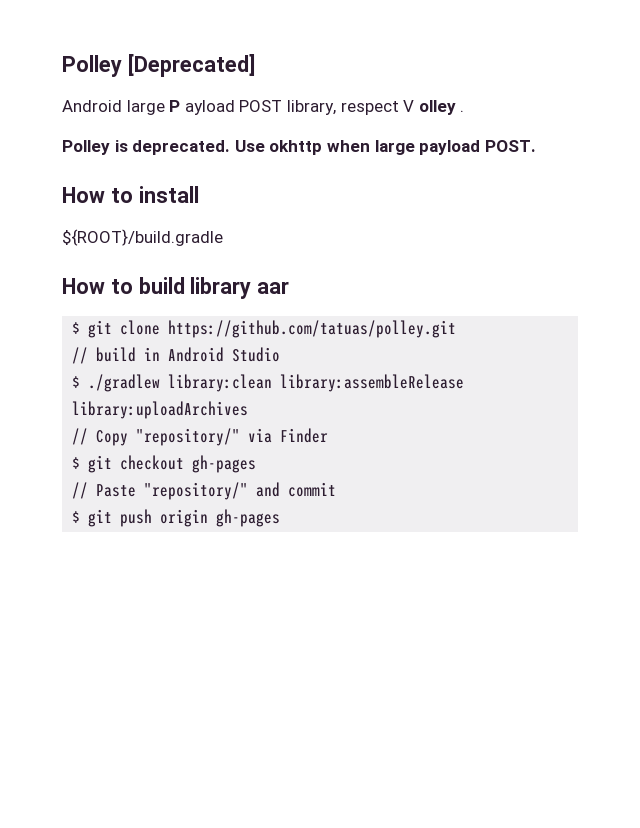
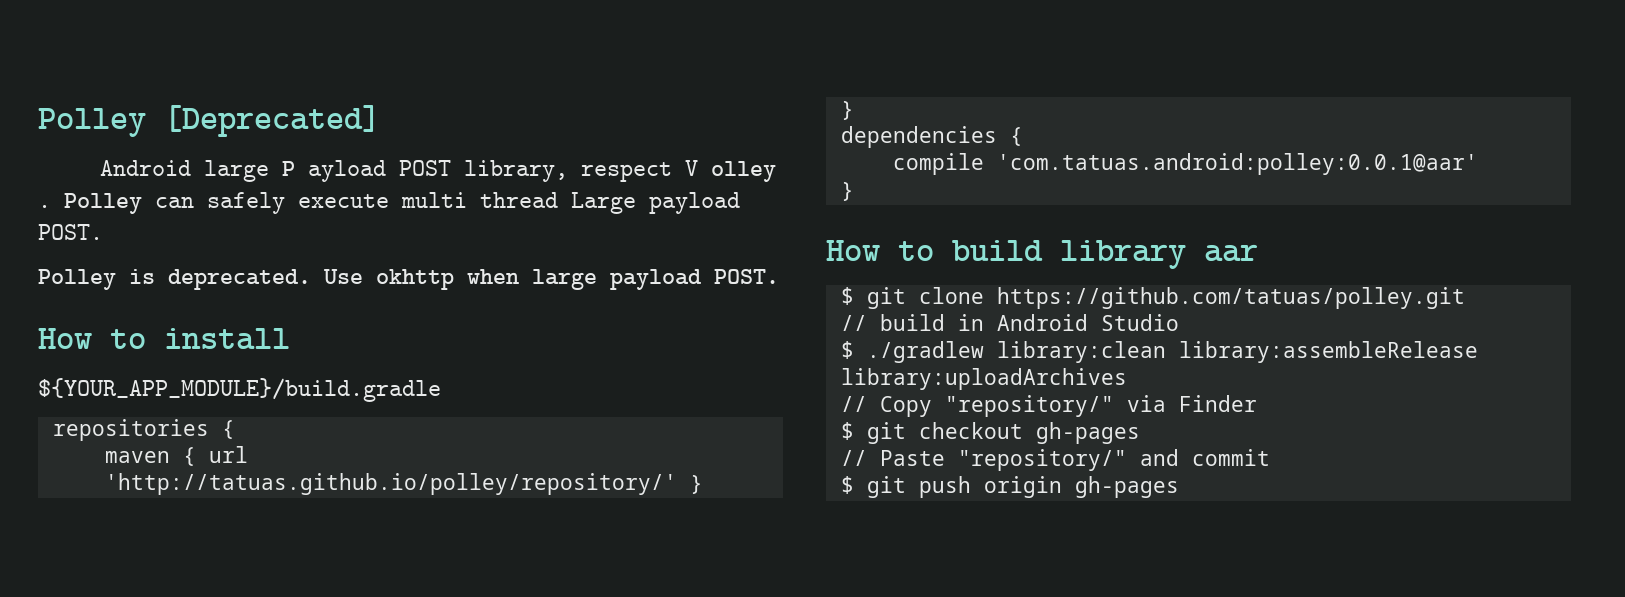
(465, 111) none -> [64,192,740,214] [38,224,103,240] Polley can safely execute multi thread Large payload POST.
[62,229,223,246] ${ROOT}/build.gradle -> [38,378,441,402] [52,419,235,441] [104,446,248,466] [104,473,703,495] [840,101,854,120] [840,126,1023,148] [892,153,1478,175] [840,182,854,201] ${YOUR_APP_MODULE}/build.gradle // repositories { // maven { url 'http://tatuas.github.io/polley/repository/' } // } // dependencies { // compile 'com.tatuas.android:polley:0.0.1@aar' // }

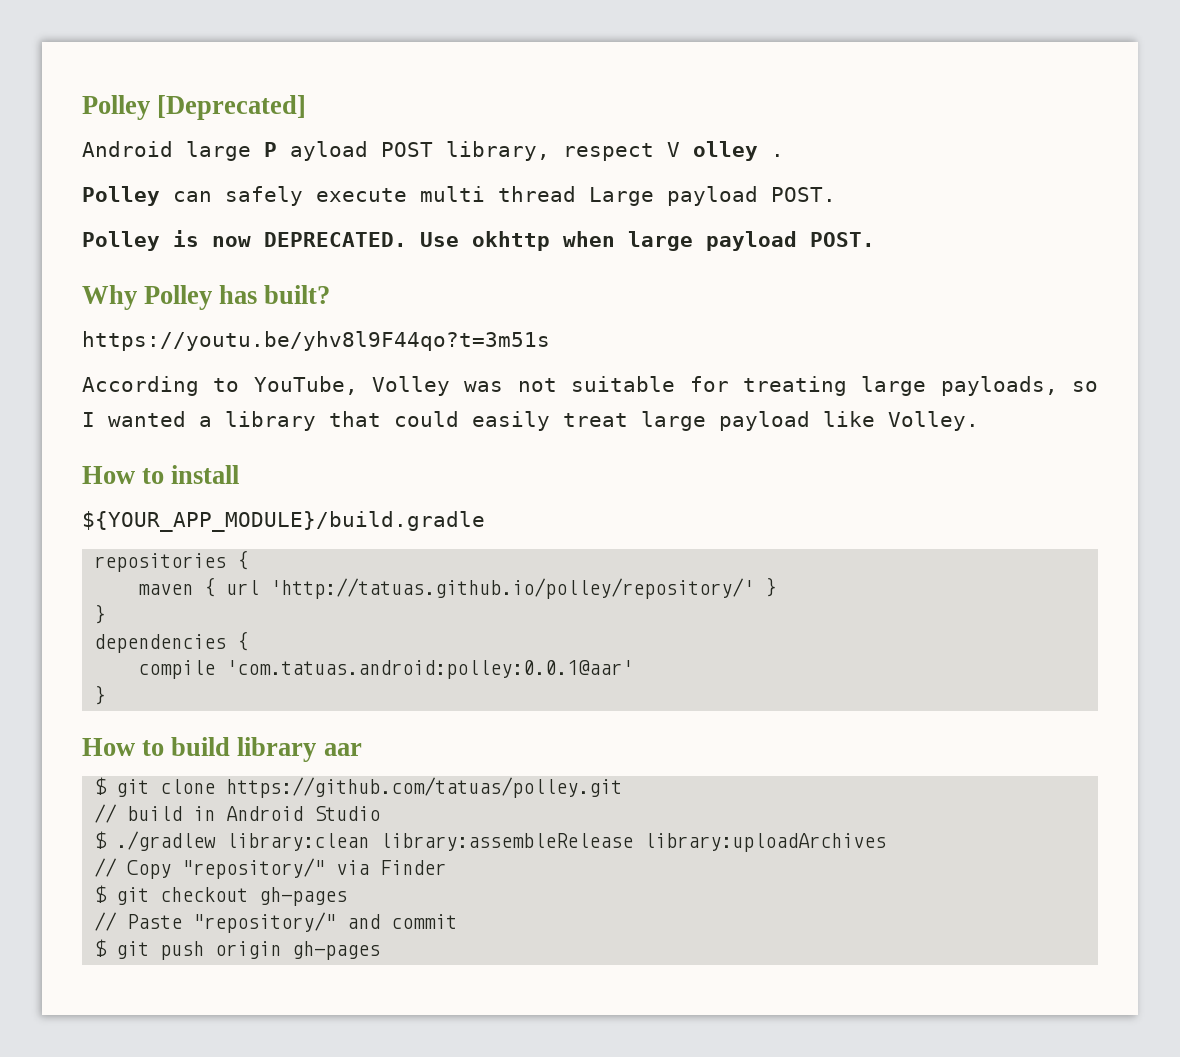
(51, 206) none -> (784, 155) //
[168,269,311,290] deprecated. -> [212,232,407,247] now DEPRECATED.
(779, 276) none -> [82,285,331,310] [82,331,550,351] [82,376,1098,396] [82,411,979,431] // Why Polley has built? // https://youtu.be/yhv8l9F44qo?t=3m51s // According to YouTube, Volley was not suitable for treating large payloads, so I wanted a library that could easily treat large payload like Volley.

